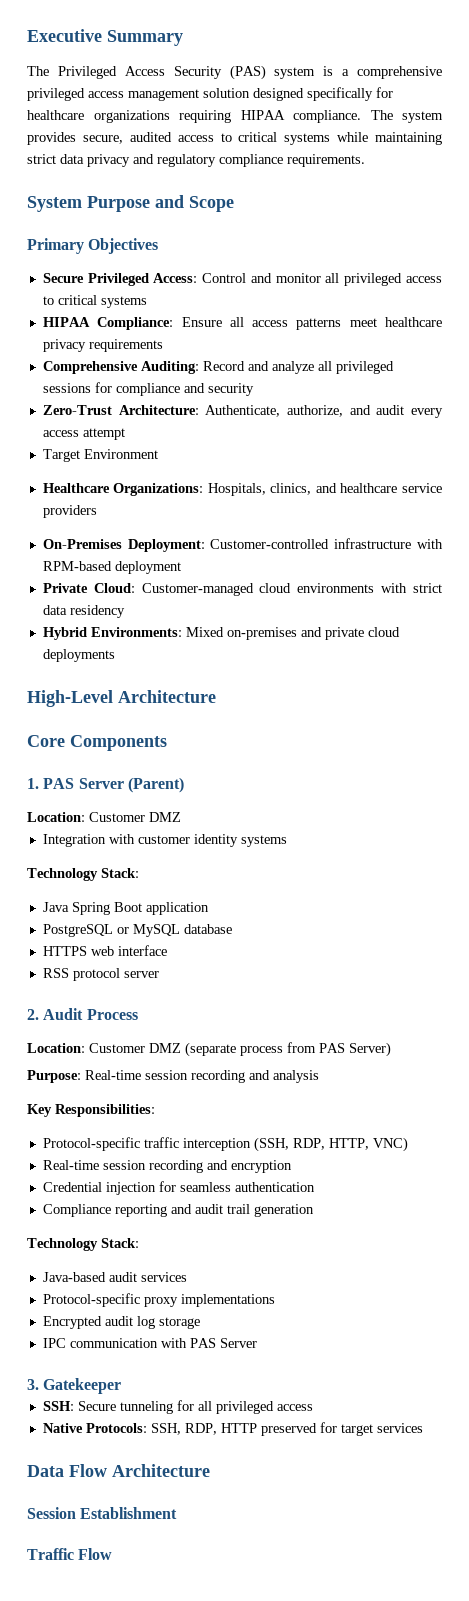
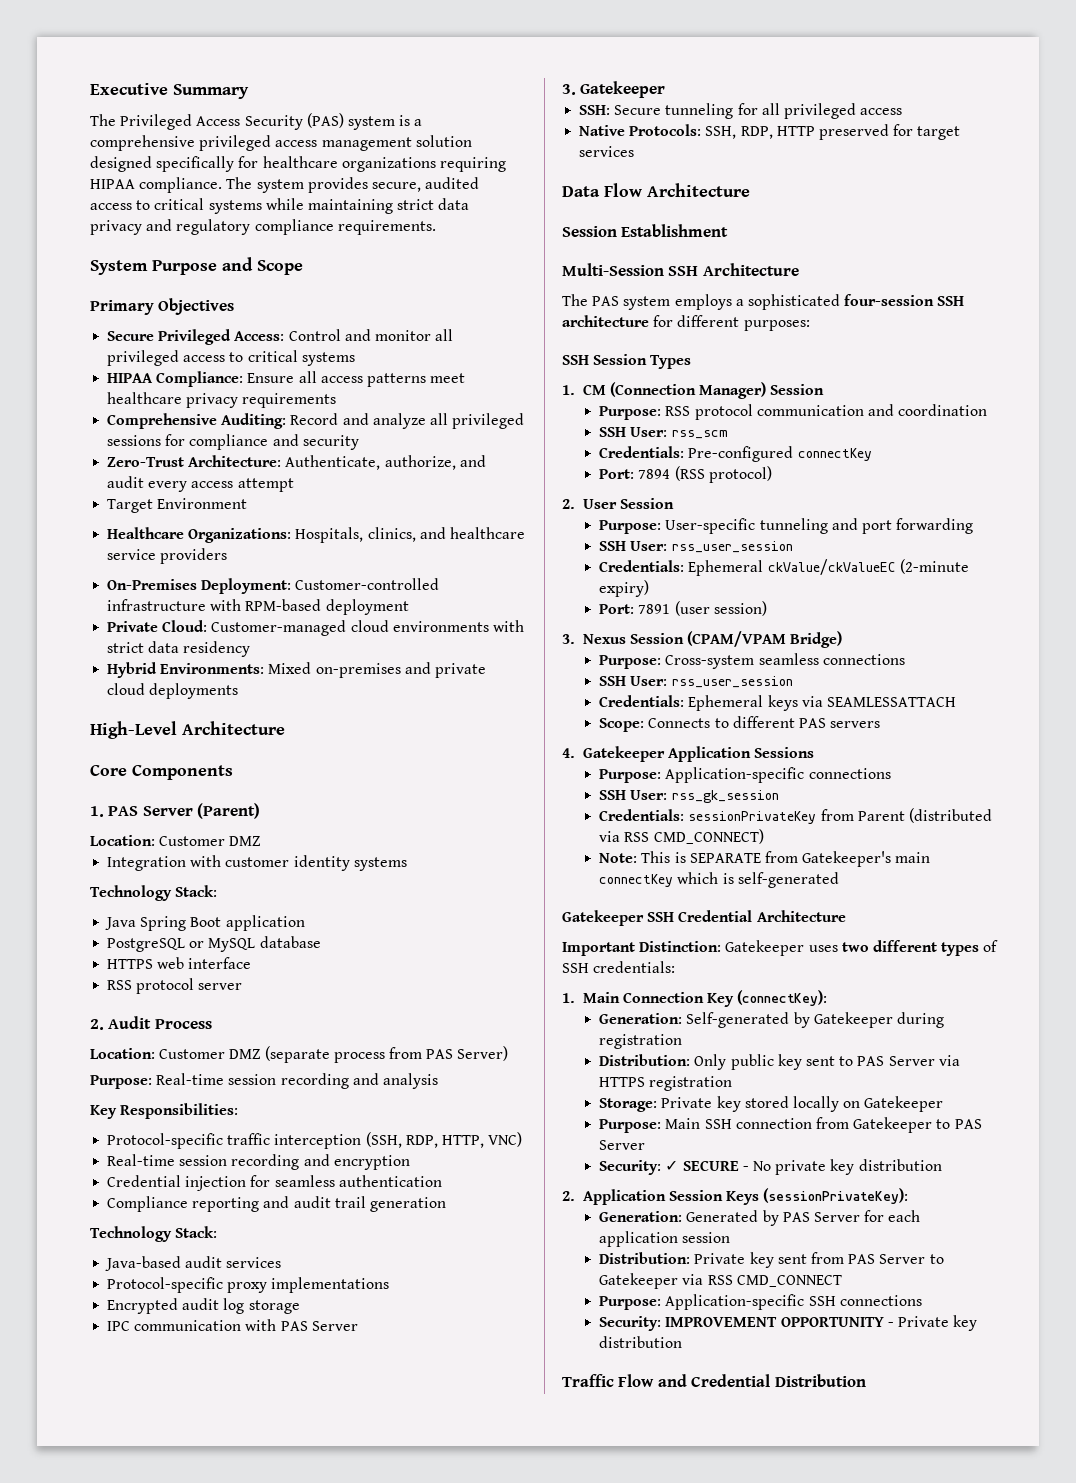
(178, 1513) none -> [562,263,799,276] [562,294,965,310] [562,315,810,331] [562,354,692,369] [562,382,825,399] [599,404,988,420] [599,427,728,439] [599,446,872,462] [599,466,772,483] [562,498,674,509] [599,518,974,534] [599,541,793,553] [599,559,969,576] [599,580,650,597] [599,601,767,616] [562,631,843,648] [599,653,905,669] [599,676,793,688] [599,695,957,711] [599,716,881,732] [562,746,815,762] [599,767,891,783] [599,790,779,803] [599,808,993,824] [599,829,764,844] [599,851,931,867] [599,872,839,888] [562,910,846,926] [562,940,999,956] [562,961,676,973] [562,990,828,1007] [599,1012,945,1028] [599,1034,683,1049] [599,1054,960,1070] [599,1076,733,1091] [599,1096,944,1112] [599,1117,982,1133] [599,1140,646,1150] [599,1159,942,1175] [562,1188,909,1205] [599,1210,921,1226] [599,1231,731,1247] [599,1252,944,1268] [599,1273,842,1289] [599,1294,922,1310] [599,1315,978,1331] [599,1336,683,1348] // Multi-Session SSH Architecture // The PAS system employs a sophisticated four-session SSH architecture for different purposes: // SSH Session Types // 1. CM (Connection Manager) Session // Purpose: RSS protocol communication and coordination // SSH User: rss_scm // Credentials: Pre-configured connectKey // Port: 7894 (RSS protocol) // 2. User Session // Purpose: User-specific tunneling and port forwarding // SSH User: rss_user_session // Credentials: Ephemeral ckValue/ckValueEC (2-minute expiry) // Port: 7891 (user session) // 3. Nexus Session (CPAM/VPAM Bridge) // Purpose: Cross-system seamless connections // SSH User: rss_user_session // Credentials: Ephemeral keys via SEAMLESSATTACH // Scope: Connects to different PAS servers // 4. Gatekeeper Application Sessions // Purpose: Application-specific connections // SSH User: rss_gk_session // Credentials: sessionPrivateKey from Parent (distributed via RSS CMD_CONNECT) // Note: This is SEPARATE from Gatekeeper's main connectKey which is self-generated // Gatekeeper SSH Credential Architecture // Important Distinction: Gatekeeper uses two different types of SSH credentials: // 1. Main Connection Key (connectKey): // Generation: Self-generated by Gatekeeper during registration // Distribution: Only public key sent to PAS Server via HTTPS registration // Storage: Private key stored locally on Gatekeeper // Purpose: Main SSH connection from Gatekeeper to PAS Server // Security: ✓ SECURE - No private key distribution // 2. Application Session Keys (sessionPrivateKey): // Generation: Generated by PAS Server for each application session // Distribution: Private key sent from PAS Server to Gatekeeper via RSS CMD_CONNECT // Purpose: Application-specific SSH connections // Security: IMPROVEMENT OPPORTUNITY - Private key distribution
(113, 1554) none -> [657,1374,866,1387] and Credential Distribution

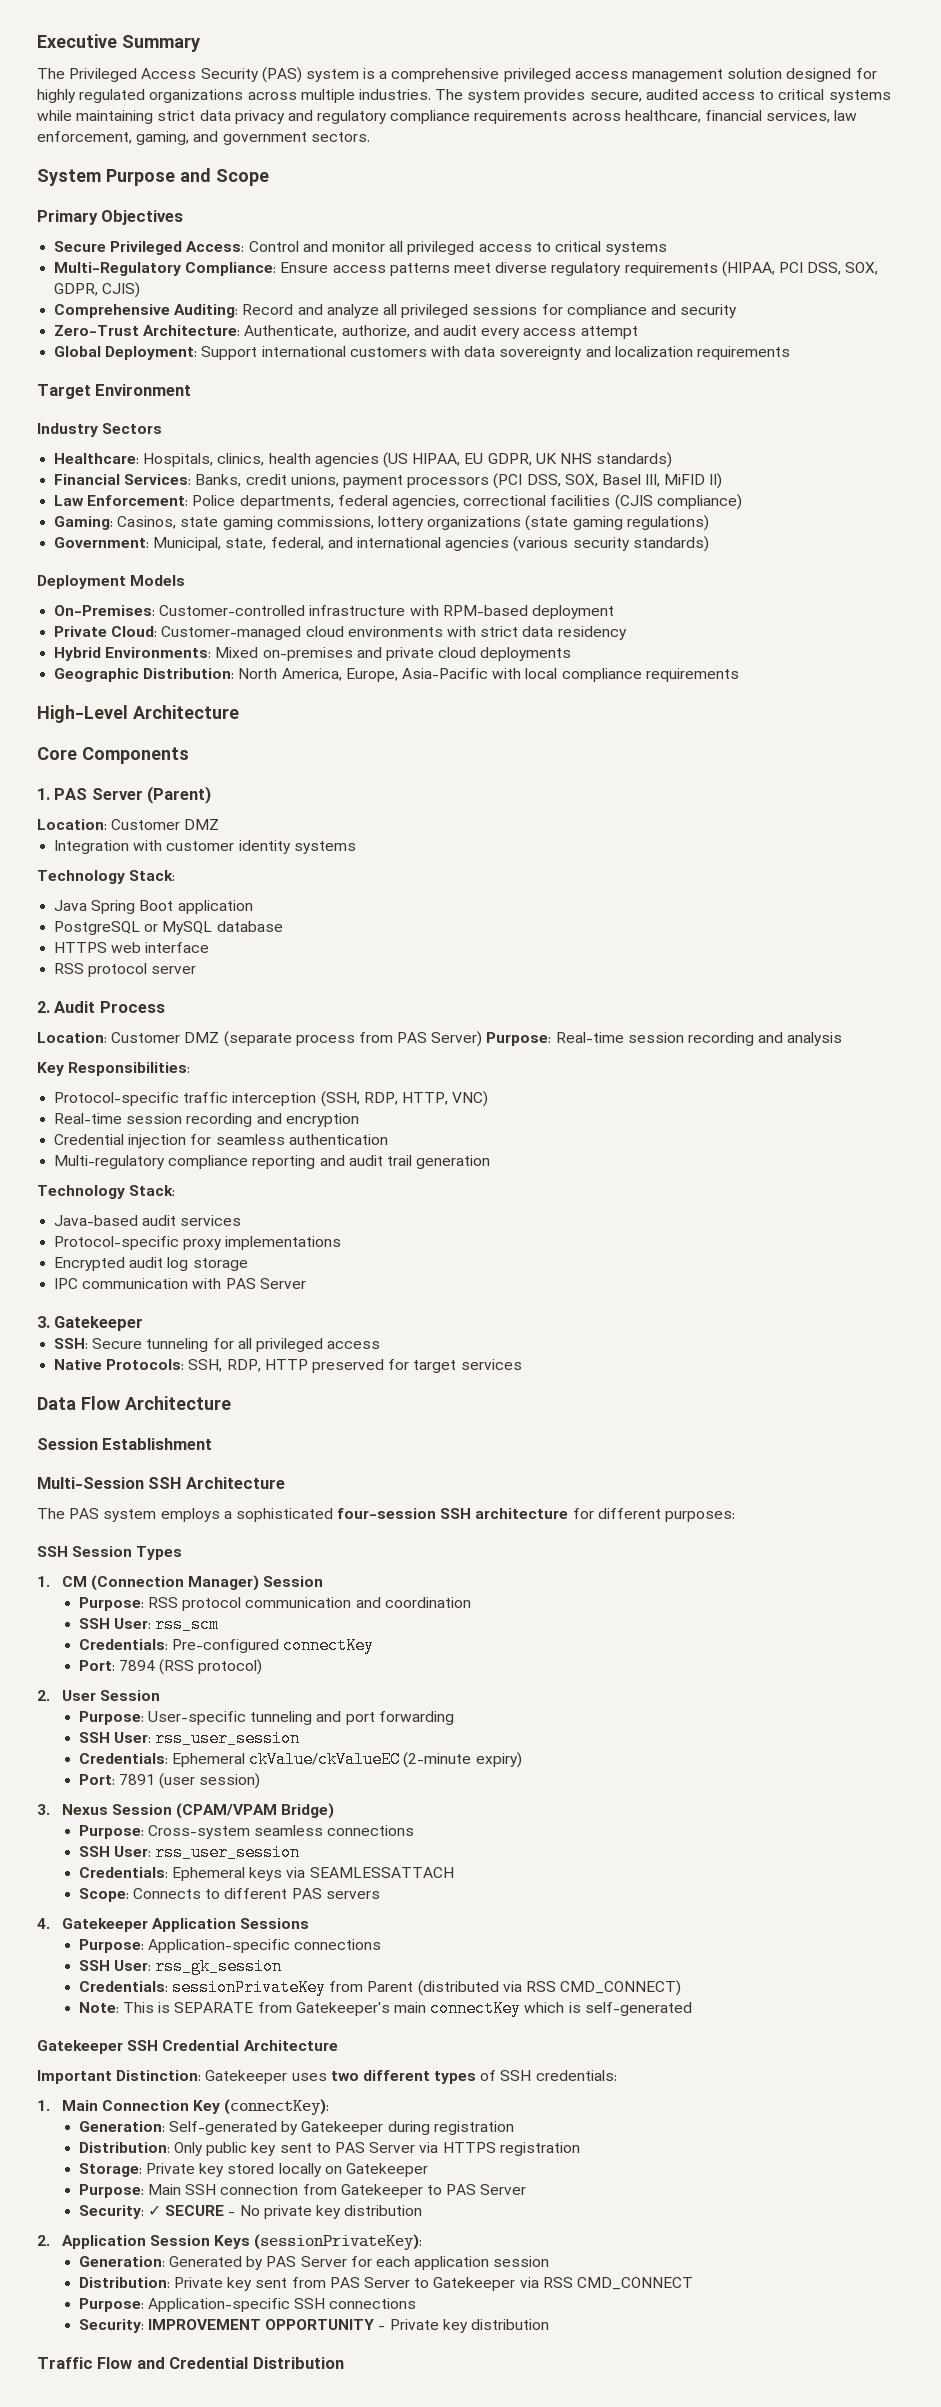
[156,156,506,172] [90,177,223,193] specifically for healthcare organizations requiring HIPAA compliance. -> [855,68,877,79] [37,89,431,103] for highly regulated organizations across multiple industries.
[337,220,436,235] requirements. -> [474,110,858,124] [37,131,370,145] requirements across healthcare, financial services, law enforcement, gaming, and government sectors.
[107,373,154,383] HIPAA -> [54,262,182,276] Multi-Regulatory
[298,371,317,383] all -> (329, 267) none
[107,392,337,408] healthcare privacy requirements -> [495,261,879,277] [54,282,141,298] diverse regulatory requirements (HIPAA, PCI DSS, SOX, GDPR, CJIS)
[107,498,248,513] [107,527,525,543] [107,548,228,564] [107,578,292,594] Target Environment // Healthcare Organizations: Hospitals, clinics, and healthcare service providers // On-Premises Deployment: -> [54,346,790,360] [37,384,192,399] [37,423,163,437] [54,452,673,468] [54,473,723,489] [54,494,742,510] [54,515,709,531] [54,536,709,552] [37,575,186,589] [54,605,156,616] Global Deployment: Support international customers with data sovereignty and localization requirements // Target Environment // Industry Sectors // Healthcare: Hospitals, clinics, health agencies (US HIPAA, EU GDPR, UK NHS standards) // Financial Services: Banks, credit unions, payment processors (PCI DSS, SOX, Basel III, MiFID II) // Law Enforcement: Police departments, federal agencies, correctional facilities (CJIS compliance) // Gaming: Casinos, state gaming commissions, lottery organizations (state gaming regulations) // Government: Municipal, state, federal, and international agencies (various security standards) // Deployment Models // On-Premises:
(239, 691) none -> [54,668,739,682] // Geographic Distribution: North America, Europe, Asia-Pacific with local compliance requirements
(509, 1053) // -> (483, 1039) none
[107,1196,189,1212] Compliance -> [54,1155,249,1169] Multi-regulatory compliance

